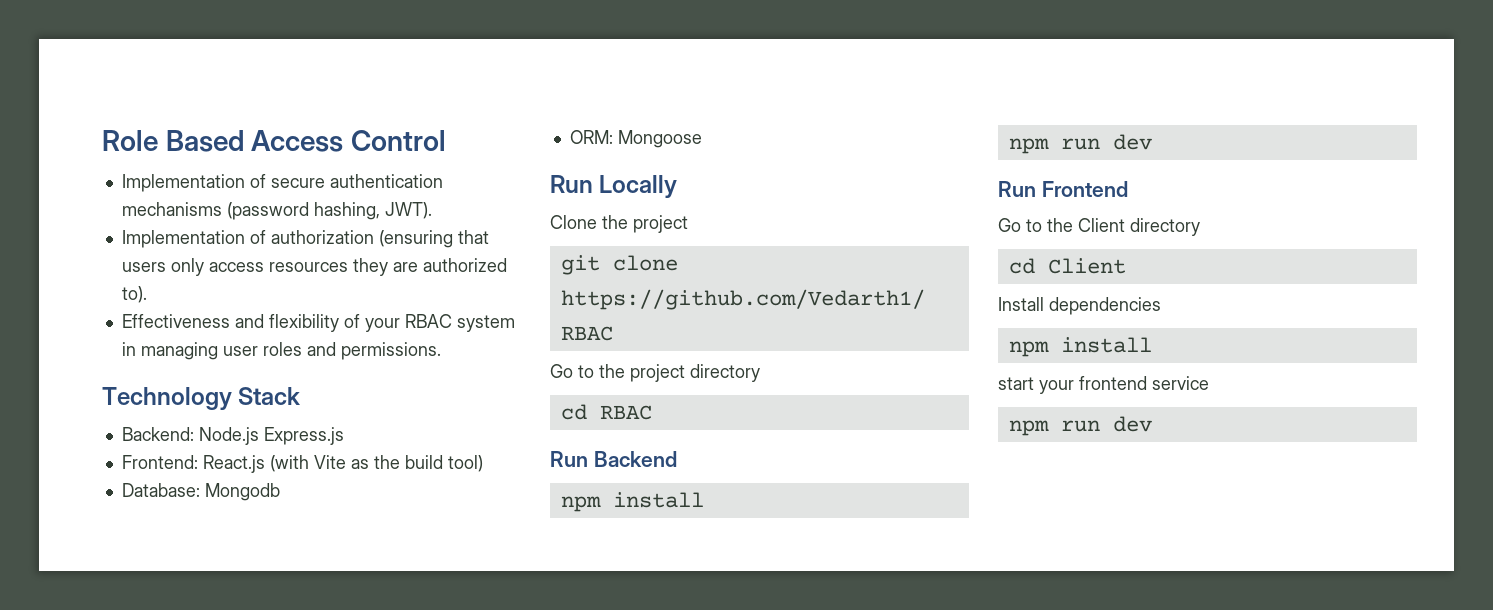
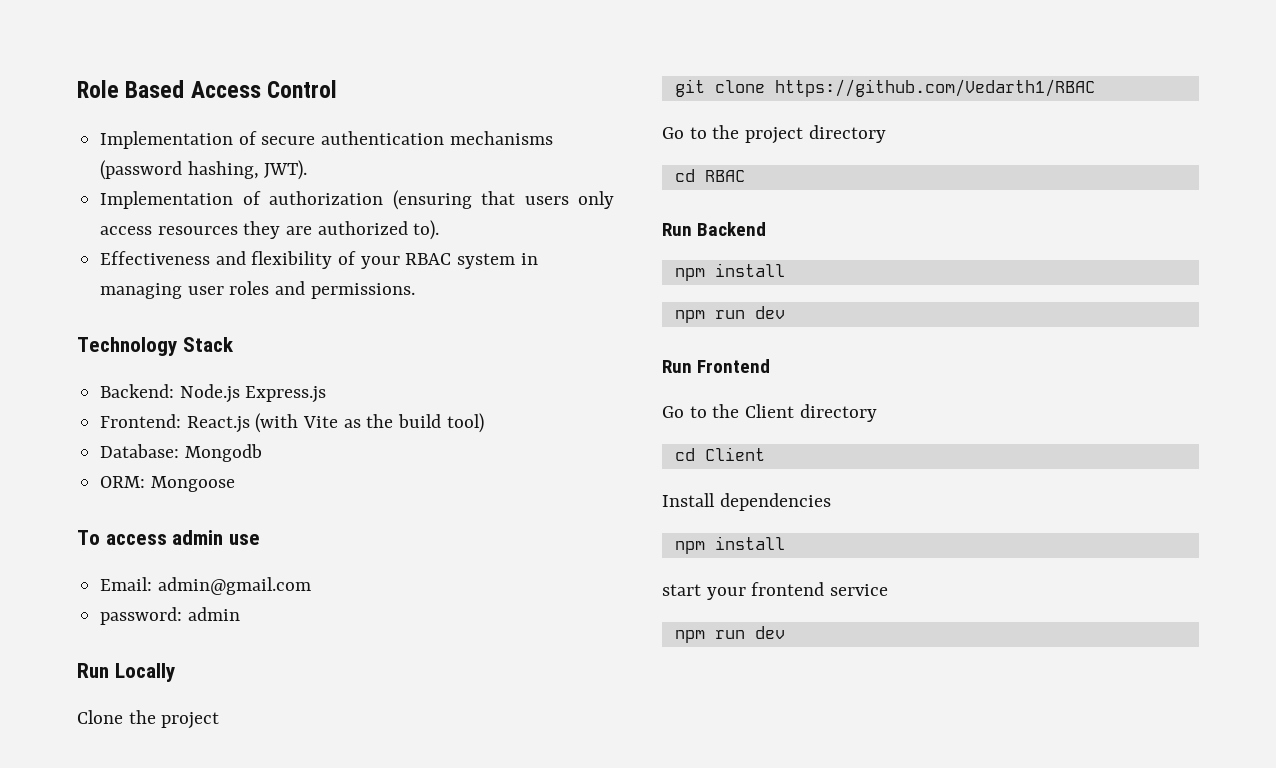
(702, 139) none -> [77,530,261,545] [100,577,311,595] [100,607,240,625] // To access admin use // Email: admin@gmail.com // password: admin

